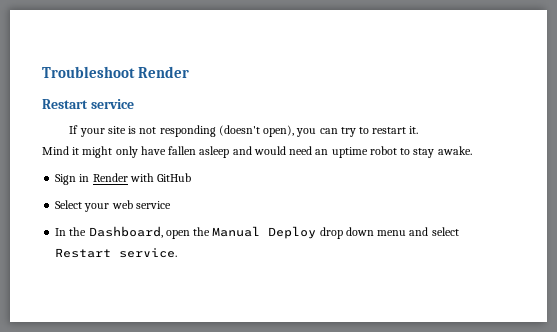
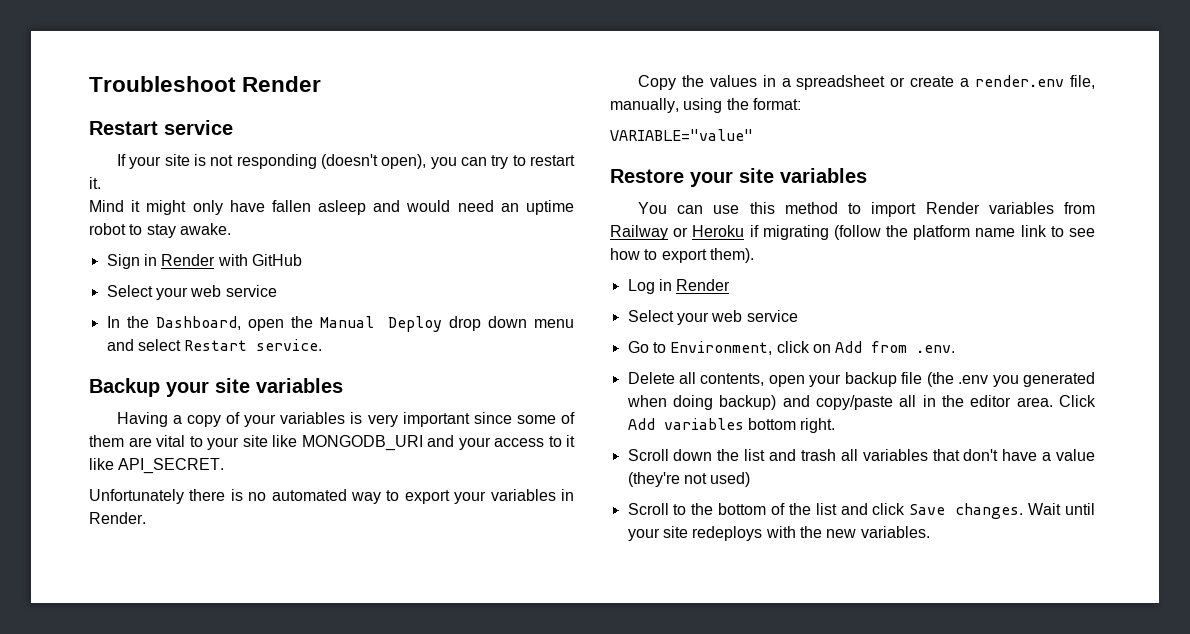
(178, 253) none -> [89,378,343,397] [116,412,575,427] [89,435,575,451] [89,458,225,474] [89,489,574,504] [89,512,146,524] [637,75,1095,90] [610,98,801,113] [610,129,753,141] [610,168,867,187] [637,202,1095,217] [610,225,1095,240] [610,248,754,263] [627,279,731,294] [627,310,798,325] [627,341,956,355] [627,372,1095,387] [626,395,1096,410] [627,418,836,433] [627,449,1095,461] [627,472,751,487] [627,503,1095,519] [627,526,930,541] // Backup your site variables // Having a copy of your variables is very important since some of them are vital to your site like MONGODB_URI and your access to it like API_SECRET. // Unfortunately there is no automated way to export your variables in Render. // Copy the values in a spreadsheet or create a render.env file, manually, using the format: // VARIABLE="value" // Restore your site variables // You can use this method to import Render variables from Railway or Heroku if migrating (follow the platform name link to see how to export them). // Log in Render // Select your web service // Go to Environment, click on Add from .env. // Delete all contents, open your backup file (the .env you generated when doing backup) and copy/paste all in the editor area. Click Add variables bottom right. // Scroll down the list and trash all variables that don't have a value (they're not used) // Scroll to the bottom of the list and click Save changes. Wait until your site redeploys with the new variables.

